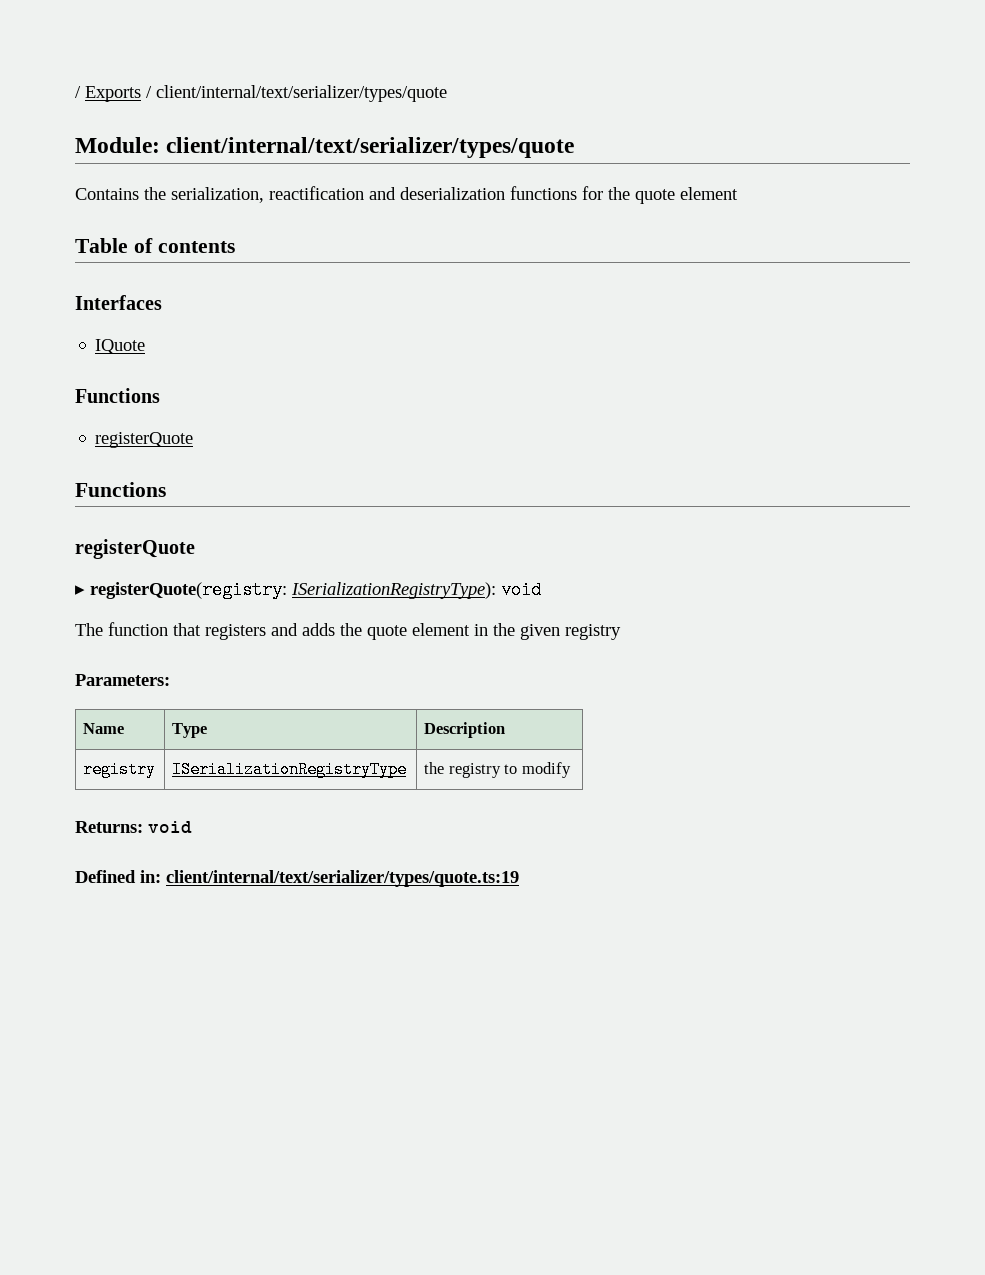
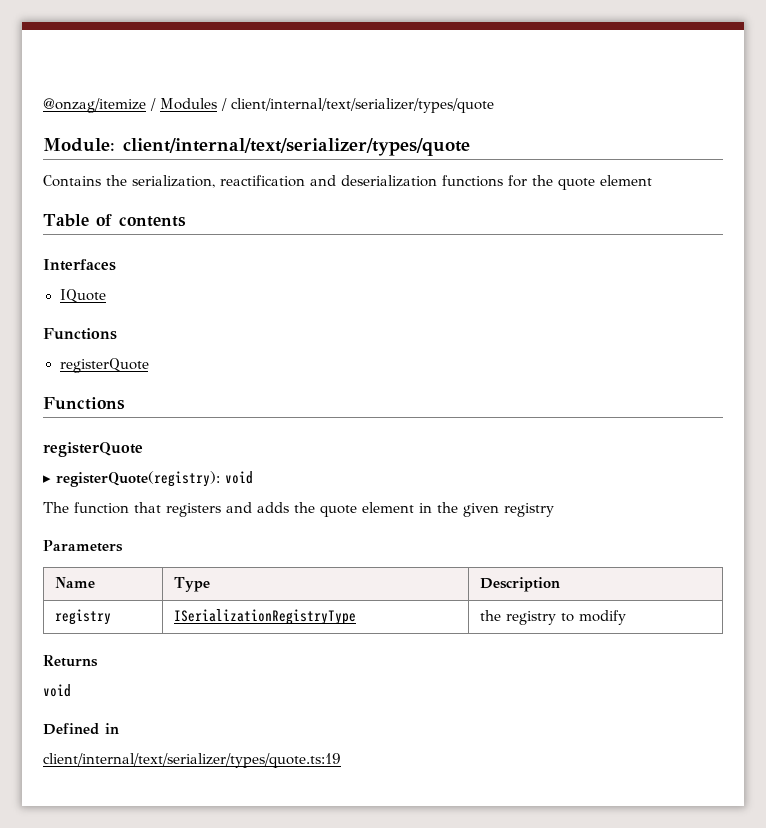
[75,86,141,102] / Exports -> [43,98,217,113] @onzag/itemize / Modules
[90,581,496,599] registerQuote(registry: ISerializationRegistryType): -> [56,471,220,487] registerQuote(registry):
[75,674,170,686] Parameters: -> [43,540,123,552] Parameters
[75,821,143,833] Returns: -> [43,655,98,667] Returns //
[140,870,161,883] in: -> [105,723,119,734] in //

